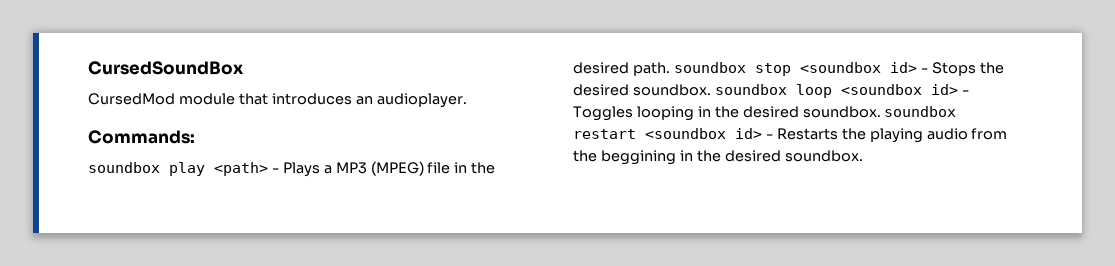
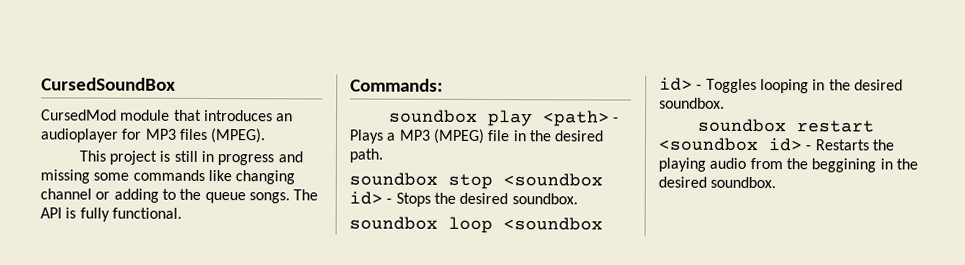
[376,93,467,108] audioplayer. -> [40,128,267,144] [78,150,303,166] [40,169,296,185] [40,188,319,204] [40,207,182,222] audioplayer for MP3 files (MPEG). // This project is still in progress and missing some commands like changing channel or adding to the queue songs. The API is fully functional.
(670, 69) none -> (383, 155) //
(711, 90) none -> (578, 199) //
(881, 112) none -> (725, 103) //

